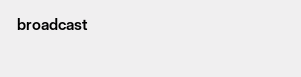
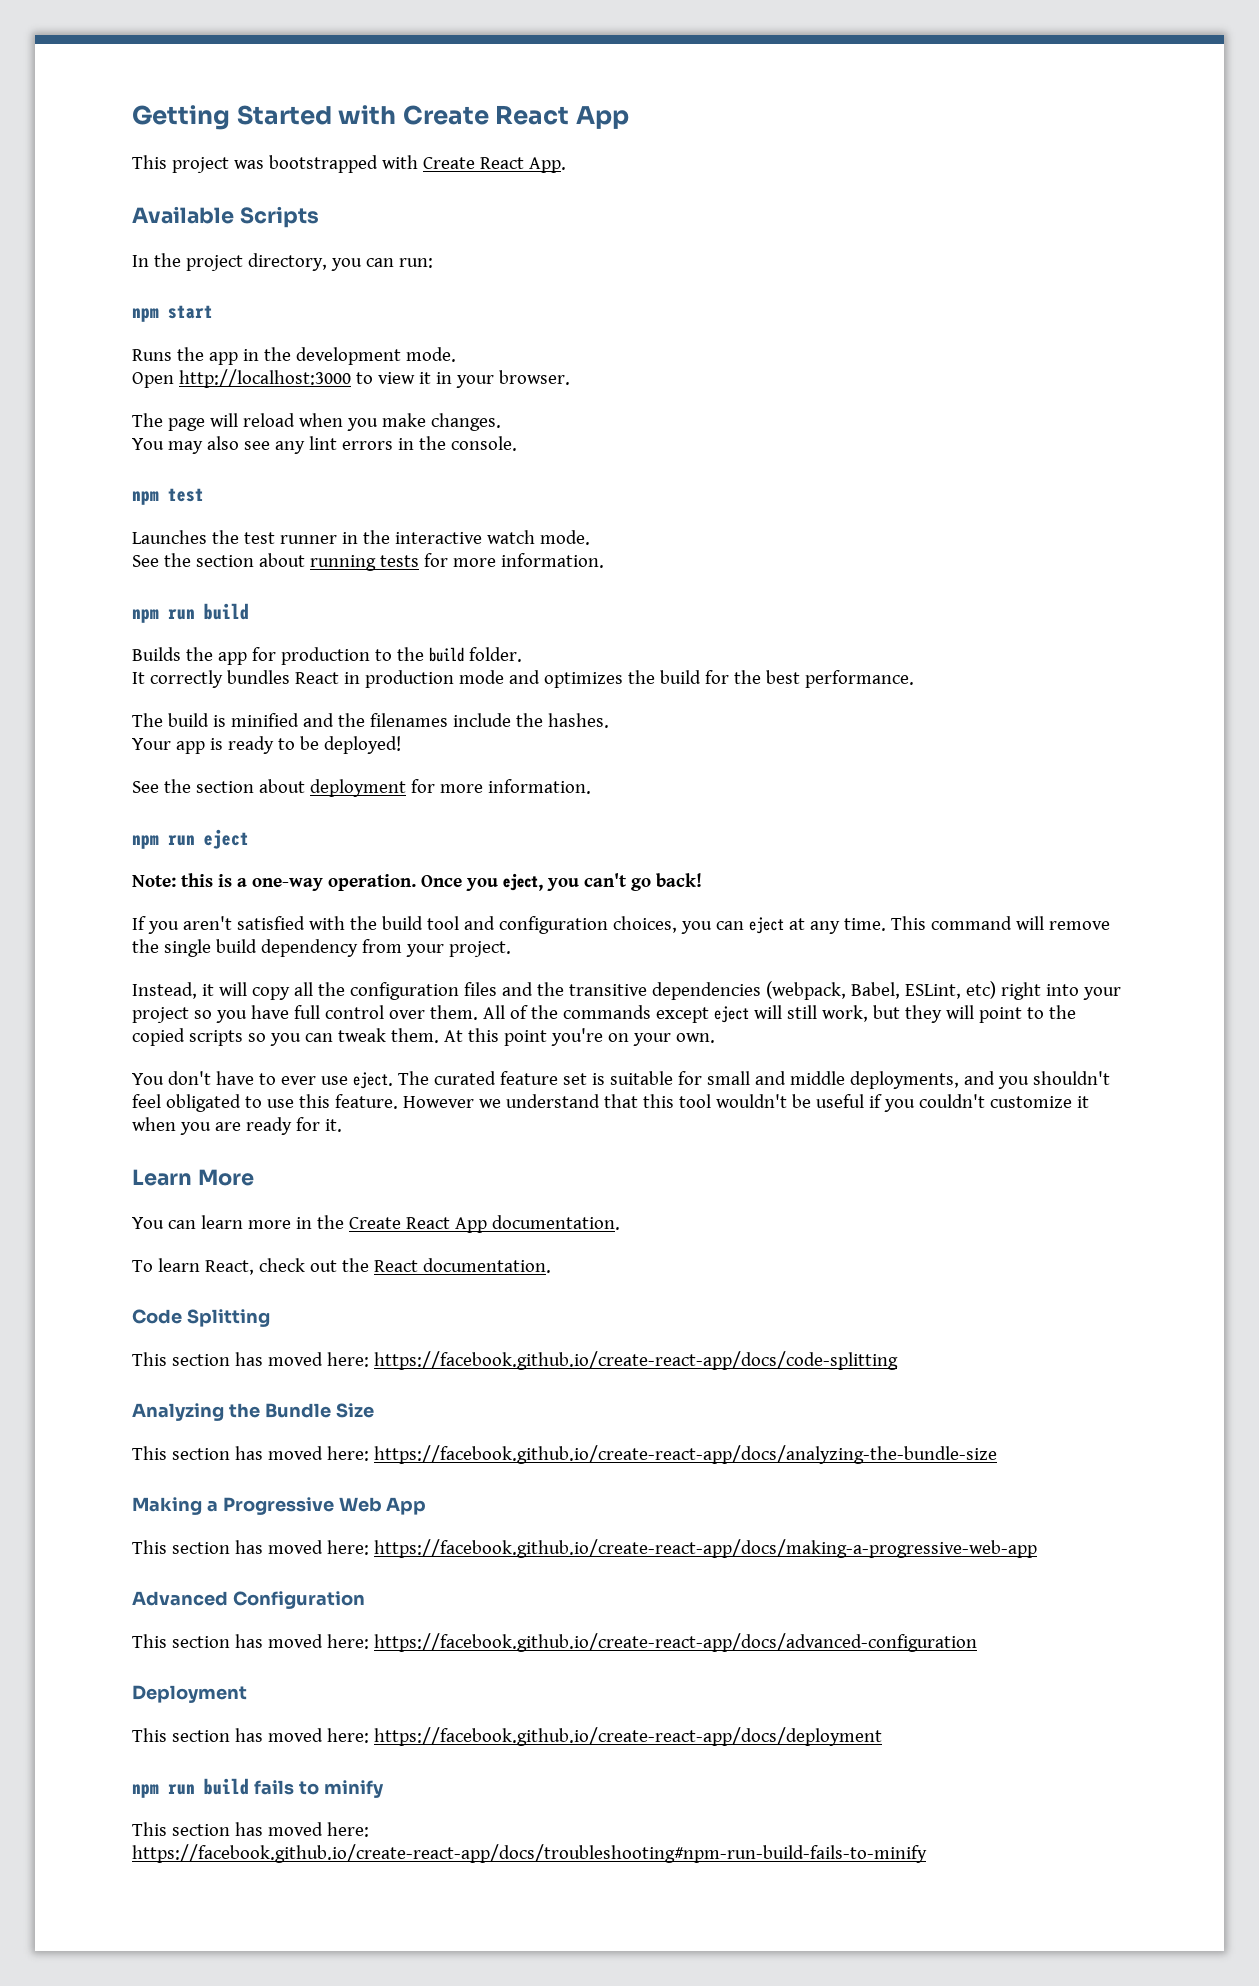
[17,18,88,30] broadcast -> [132,105,630,130] [132,155,566,173] [132,206,319,228] [132,253,433,271] [132,305,213,322] [132,347,456,365] [132,369,570,388] [132,413,501,431] [132,436,517,454] [132,488,204,505] [132,530,590,545] [132,553,604,571] [132,603,249,623] [132,647,522,665] [132,670,914,688] [132,713,609,728] [132,736,401,754] [132,779,591,797] [132,829,249,849] [132,873,702,891] [132,916,1110,934] [132,939,511,957] [132,981,1121,1000] [132,1005,1076,1023] [132,1028,715,1046] [132,1071,1110,1089] [132,1094,1089,1112] [132,1117,342,1135] [132,1169,254,1186] [132,1215,620,1233] [132,1258,551,1275] [132,1309,270,1327] [132,1351,898,1370] [132,1403,374,1421] [132,1445,997,1464] [132,1497,427,1515] [132,1539,1037,1558] [132,1591,365,1609] [132,1633,977,1652] [132,1685,247,1703] [132,1727,882,1746] [132,1778,384,1798] [132,1822,369,1837] [132,1844,927,1863] Getting Started with Create React App // This project was bootstrapped with Create React App. // Available Scripts // In the project directory, you can run: // npm start // Runs the app in the development mode. // Open http://localhost:3000 to view it in your browser. // The page will reload when you make changes. // You may also see any lint errors in the console. // npm test // Launches the test runner in the interactive watch mode. // See the section about running tests for more information. // npm run build // Builds the app for production to the build folder. // It correctly bundles React in production mode and optimizes the build for the best performance. // The build is minified and the filenames include the hashes. // Your app is ready to be deployed! // See the section about deployment for more information. // npm run eject // Note: this is a one-way operation. Once you eject, you can't go back! // If you aren't satisfied with the build tool and configuration choices, you can eject at any time. This command will remove the single build dependency from your project. // Instead, it will copy all the configuration files and the transitive dependencies (webpack, Babel, ESLint, etc) right into your project so you have full control over them. All of the commands except eject will still work, but they will point to the copied scripts so you can tweak them. At this point you're on your own. // You don't have to ever use eject. The curated feature set is suitable for small and middle deployments, and you shouldn't feel obligated to use this feature. However we understand that this tool wouldn't be useful if you couldn't customize it when you are ready for it. // Learn More // You can learn more in the Create React App documentation. // To learn React, check out the React documentation. // Code Splitting // This section has moved here: https://facebook.github.io/create-react-app/docs/code-splitting // Analyzing the Bundle Size // This section has moved here: https://facebook.github.io/create-react-app/docs/analyzing-the-bundle-size // Making a Progressive Web App // This section has moved here: https://facebook.github.io/create-react-app/docs/making-a-progressive-web-app // Advanced Configuration // This section has moved here: https://facebook.github.io/create-react-app/docs/advanced-configuration // Deployment // This section has moved here: https://facebook.github.io/create-react-app/docs/deployment // npm run build fails to minify // This section has moved here: https://facebook.github.io/create-react-app/docs/troubleshooting#npm-run-build-fails-to-minify

